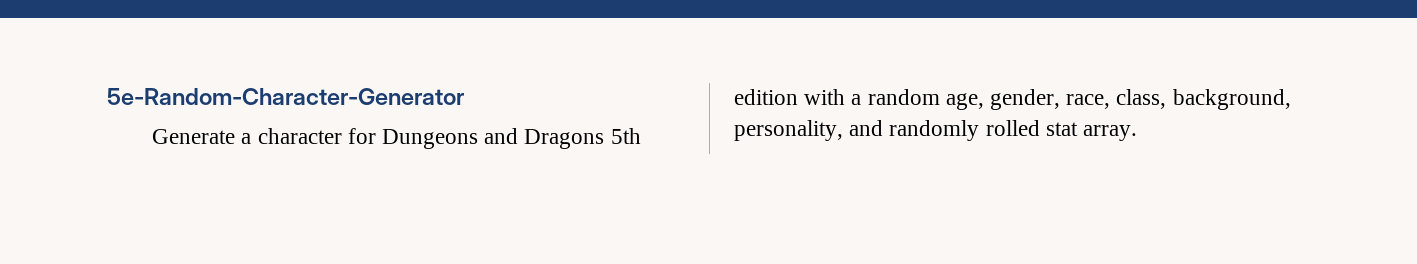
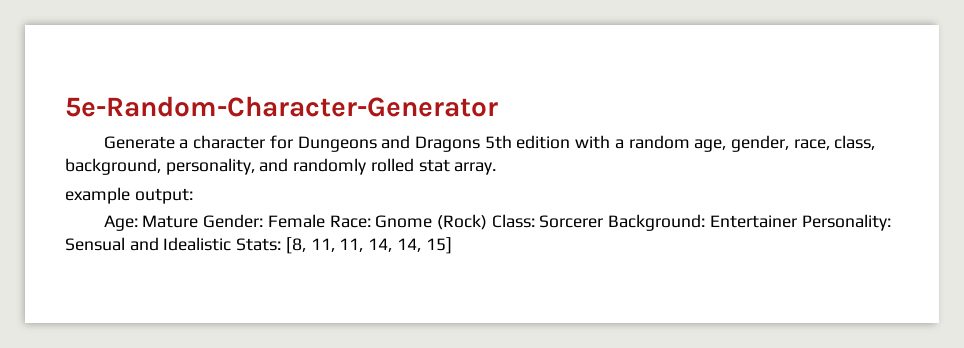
(1138, 133) none -> [65,187,193,204] [103,214,891,231] [65,237,452,254] // example output: // Age: Mature Gender: Female Race: Gnome (Rock) Class: Sorcerer Background: Entertainer Personality: Sensual and Idealistic Stats: [8, 11, 11, 14, 14, 15]

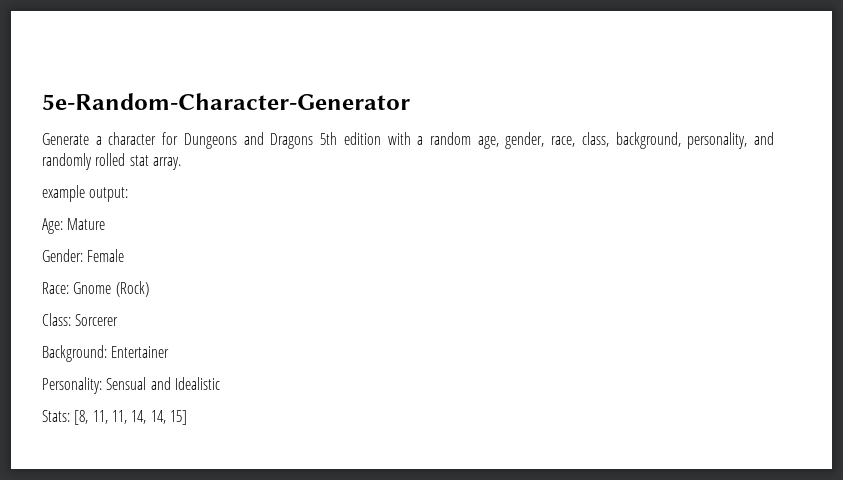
(199, 221) none -> (106, 224) //
(325, 221) none -> (125, 255) //
(487, 222) none -> (149, 289) //
(604, 221) none -> (119, 320) //
(797, 221) none -> (170, 352) //
(232, 244) none -> (220, 383) //

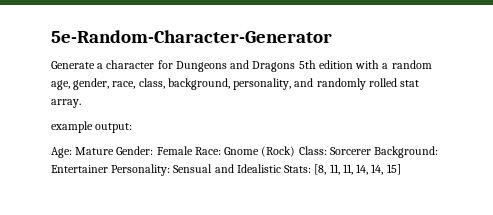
(106, 224) // -> (115, 151) none
(125, 255) // -> (193, 150) none
(149, 289) // -> (296, 151) none
(119, 320) // -> (371, 151) none
(170, 352) // -> (108, 169) none
(220, 383) // -> (281, 168) none

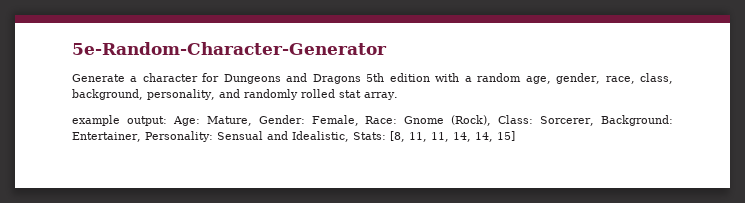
[51,146,439,158] [51,165,108,173] // Age: Mature Gender: Female Race: Gnome (Rock) Class: Sorcerer Background: Entertainer -> [172,115,674,126] [72,132,141,142] Age: Mature, Gender: Female, Race: Gnome (Rock), Class: Sorcerer, Background: Entertainer,
[236,164,281,173] Idealistic -> [291,131,349,142] Idealistic,

